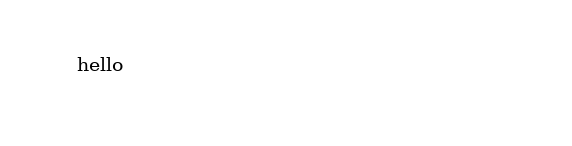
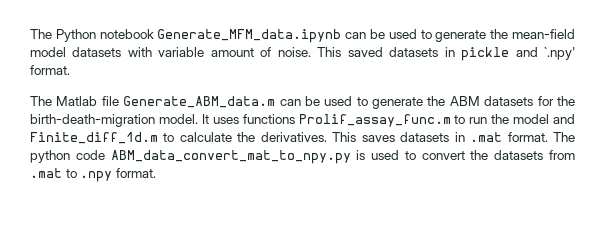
[77,57,123,71] hello -> [30,29,575,43] [30,47,575,61] [30,65,70,75] [30,96,575,109] [30,114,575,127] [30,132,575,144] [30,150,575,164] [30,168,156,182] The Python notebook Generate_MFM_data.ipynb can be used to generate the mean-field model datasets with variable amount of noise. This saved datasets in pickle and `.npy' format. // The Matlab file Generate_ABM_data.m can be used to generate the ABM datasets for the birth-death-migration model. It uses functions Prolif_assay_func.m to run the model and Finite_diff_1d.m to calculate the derivatives. This saves datasets in .mat format. The python code ABM_data_convert_mat_to_npy.py is used to convert the datasets from .mat to .npy format.

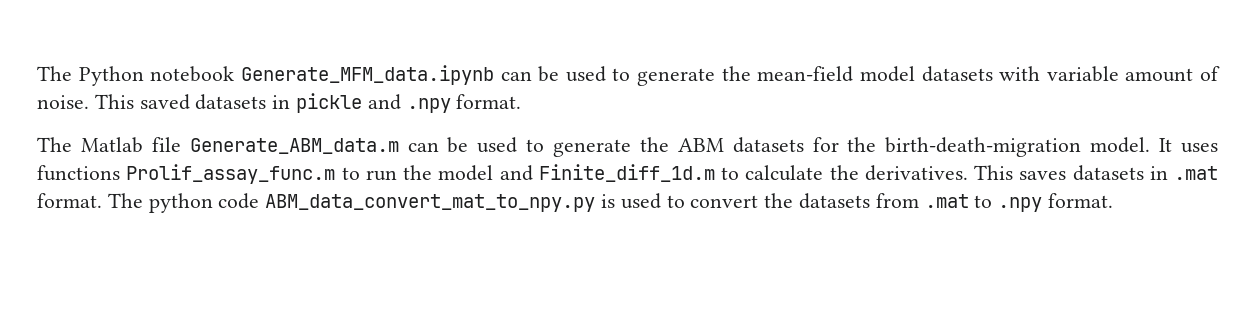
[543,47,575,60] `.npy' -> [406,98,451,113] .npy

